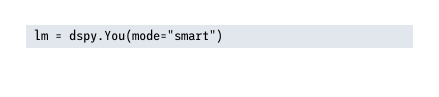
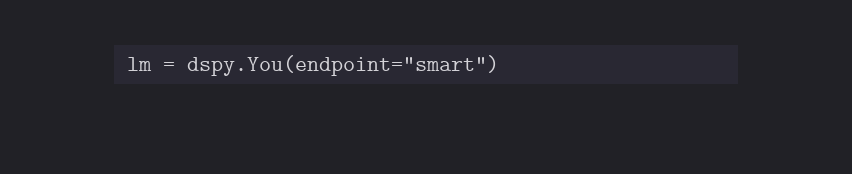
[68,29,223,43] dspy.You(mode="smart") -> [186,55,499,76] dspy.You(endpoint="smart")

